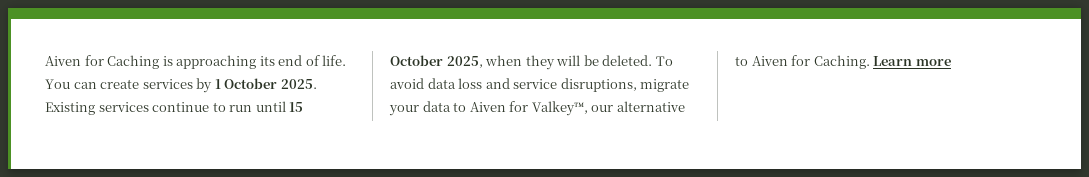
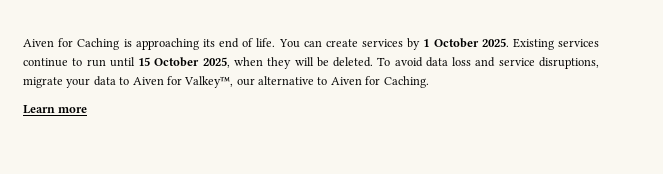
(870, 62) none -> (429, 82) //

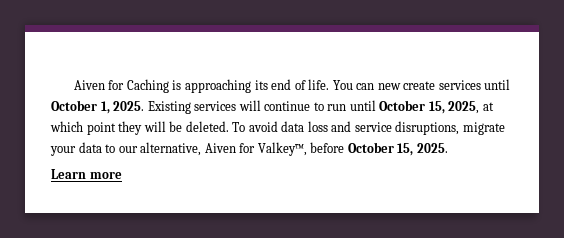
(322, 43) none -> [377,83,401,90] new
[407,38,479,50] by 1 October -> [484,79,511,90] [51,100,110,114] until October 1,
(600, 43) none -> [238,100,261,111] will
[138,57,263,68] 15 October 2025, when -> [379,100,494,114] [50,121,116,135] October 15, 2025, at which point
(130, 81) none -> [118,142,202,156] our alternative,
[236,76,429,88] our alternative to Aiven for Caching. -> [310,142,448,156] before October 15, 2025.

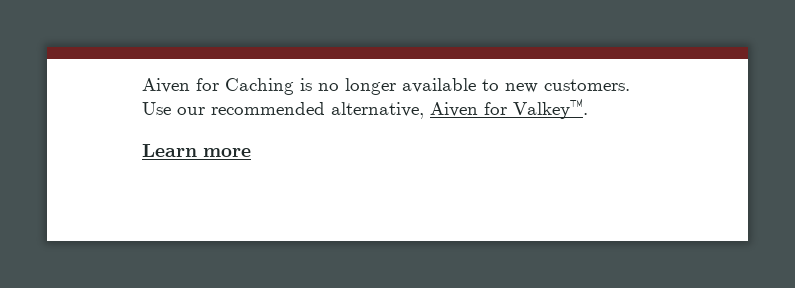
[184,79,511,93] [51,100,494,114] [50,121,505,135] [50,142,448,156] approaching its end of life. You can new create services until October 1, 2025. Existing services will continue to run until October 15, 2025, at which point they will be deleted. To avoid data loss and service disruptions, migrate your data to our alternative, Aiven for Valkey™, before October 15, 2025. -> [318,78,630,95] [142,98,588,119] no longer available to new customers. Use our recommended alternative, Aiven for Valkey™.

